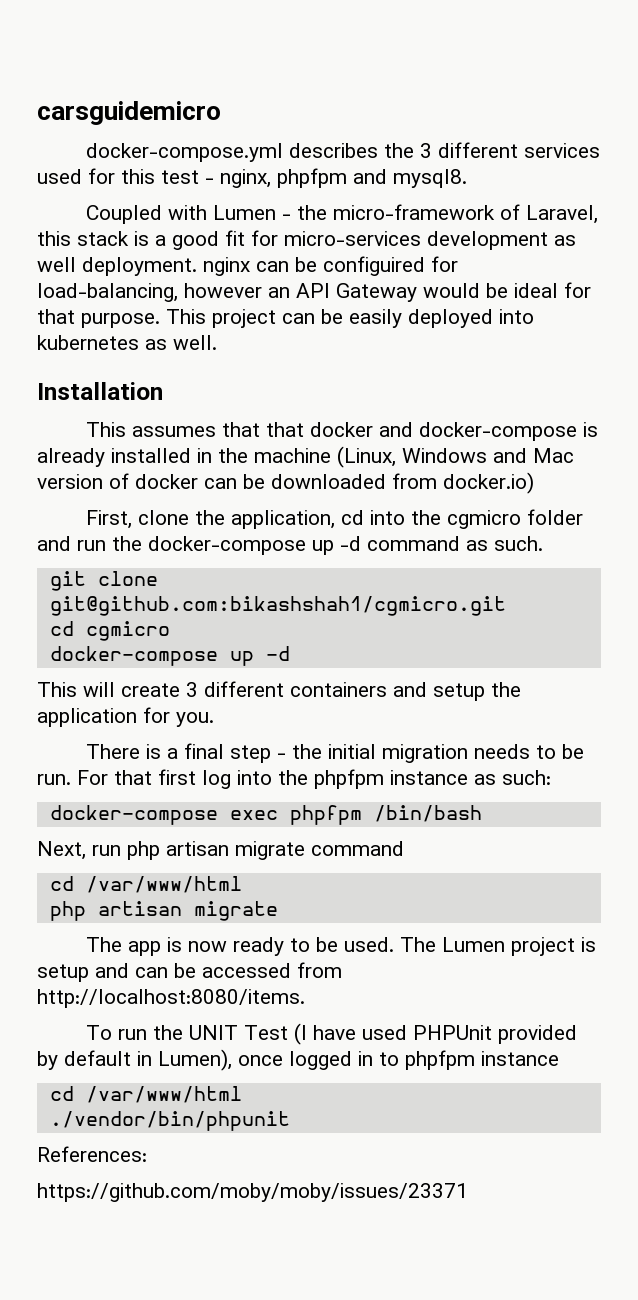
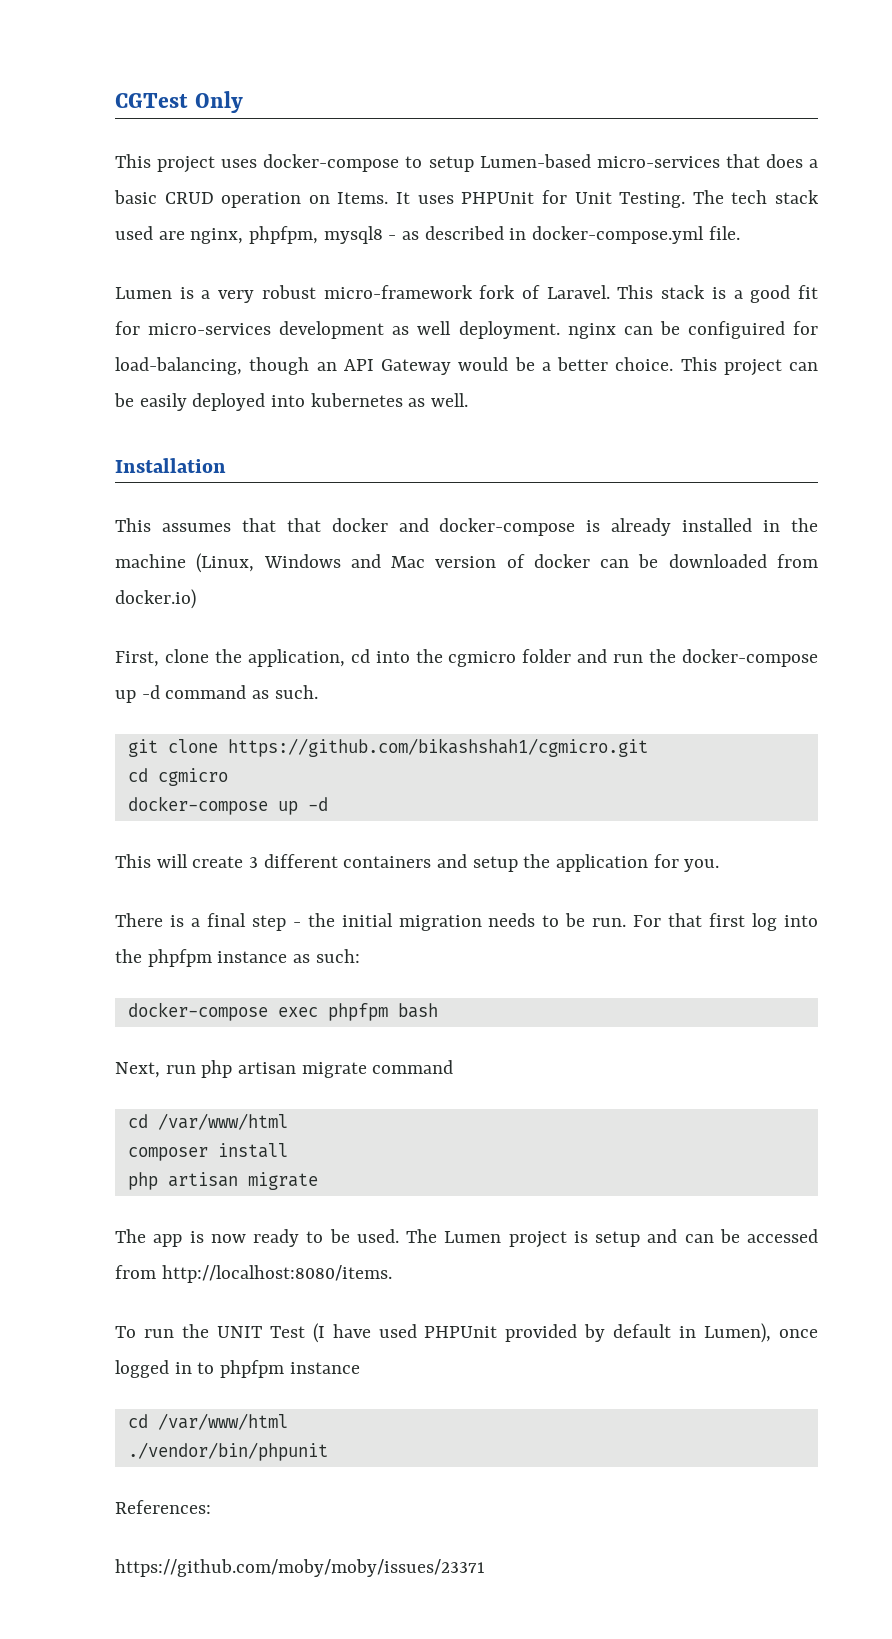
[37,101,221,125] [86,142,601,162] [37,168,467,188] [86,204,599,224] [37,231,71,246] carsguidemicro // docker-compose.yml describes the 3 different services used for this test - nginx, phpfpm and mysql8. // Coupled with Lumen - the micro-framework of Laravel, this -> [115,91,243,113] [115,154,819,173] [114,190,819,208] [115,226,740,244] [115,285,654,303] CGTest Only // This project uses docker-compose to setup Lumen-based micro-services that does a basic CRUD operation on Items. It uses PHPUnit for Unit Testing. The tech stack used are nginx, phpfpm, mysql8 - as described in docker-compose.yml file. // Lumen is a very robust micro-framework fork of Laravel. This
[184,283,262,298] however -> [249,357,310,375] though
[514,282,591,298] [37,309,160,328] ideal for that purpose. -> [541,357,674,371] a better choice.
[49,596,506,616] git@github.com:bikashshah1/cgmicro.git -> [227,738,648,757] https://github.com/bikashshah1/cgmicro.git
[373,805,482,822] /bin/bash -> [397,1003,438,1018] bash
(242, 884) none -> [127,1143,288,1161] // composer install

